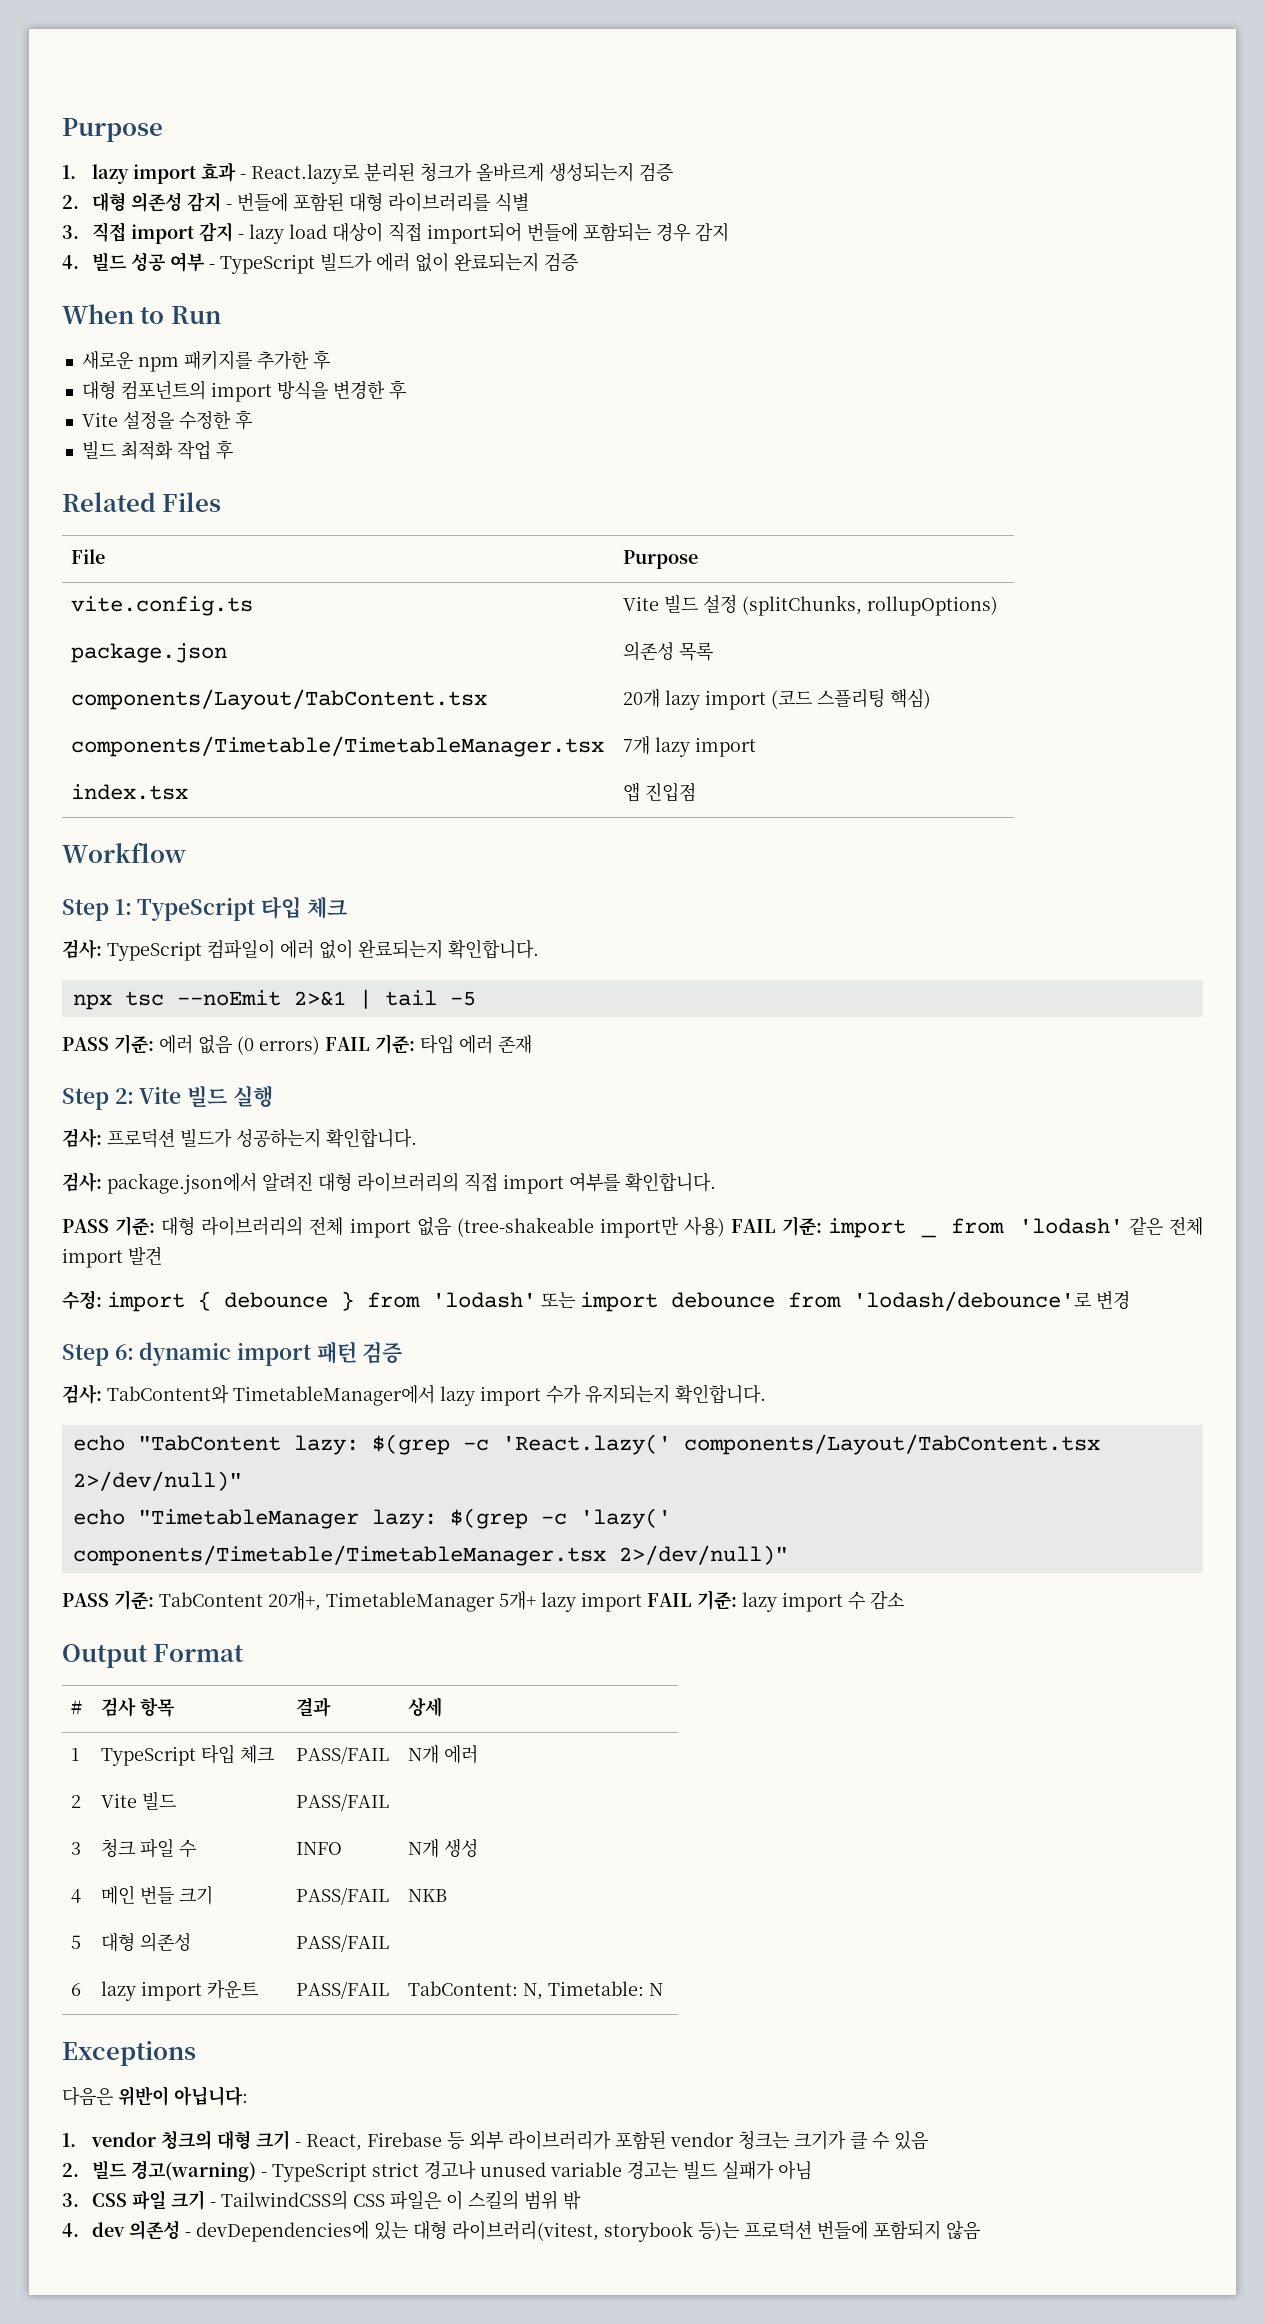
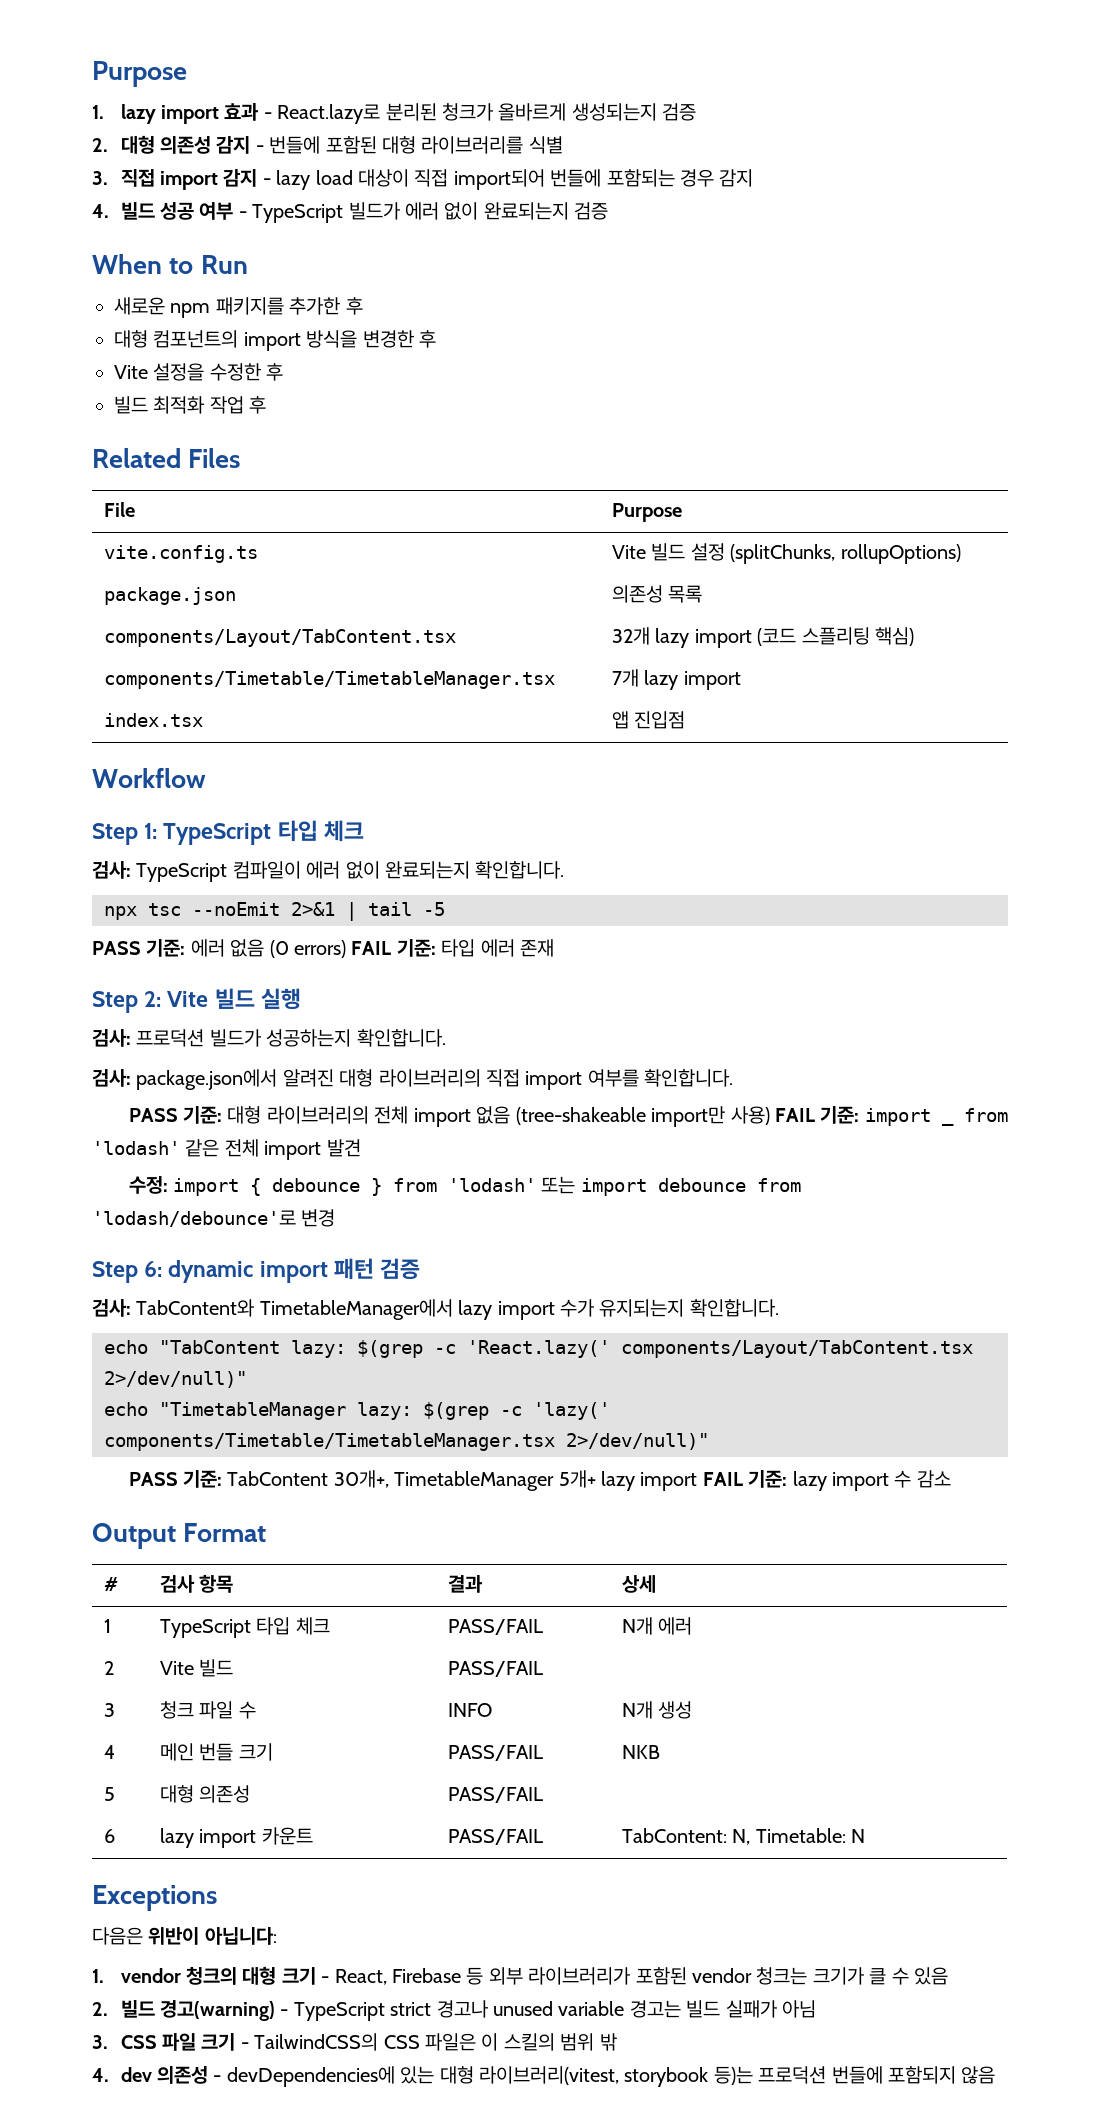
[623,689,661,708] 20개 -> [612,627,651,645] 32개
[268,1591,321,1611] 20개+, -> [333,1470,389,1488] 30개+,

